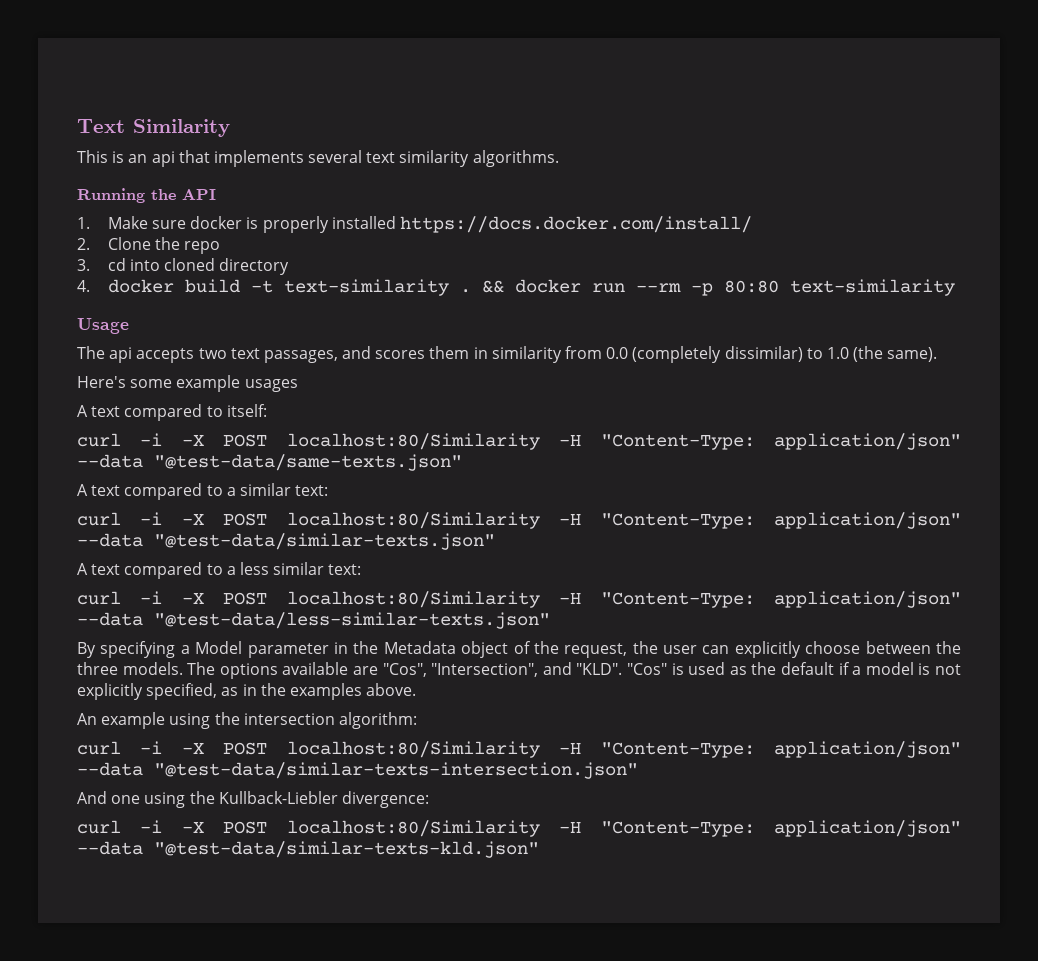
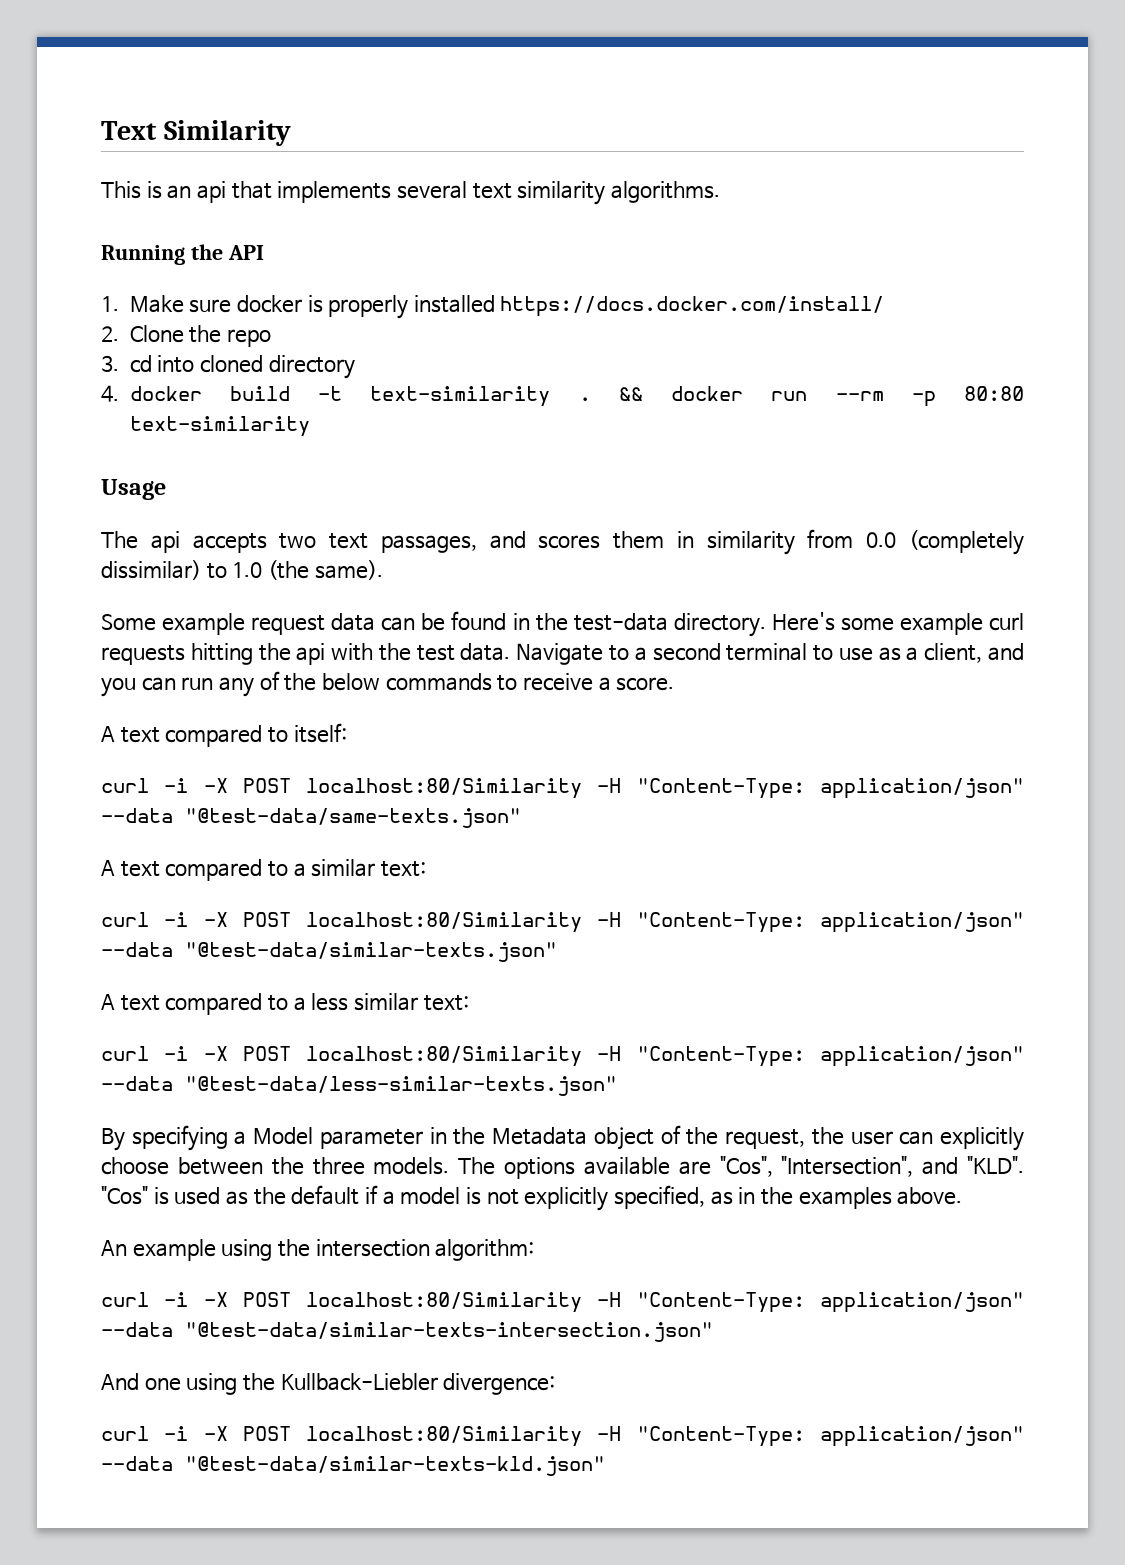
[77,375,298,392] Here's some example usages -> [101,611,1024,637] [101,643,1025,665] [101,671,675,697] Some example request data can be found in the test-data directory. Here's some example curl requests hitting the api with the test data. Navigate to a second terminal to use as a client, and you can run any of the below commands to receive a score.

